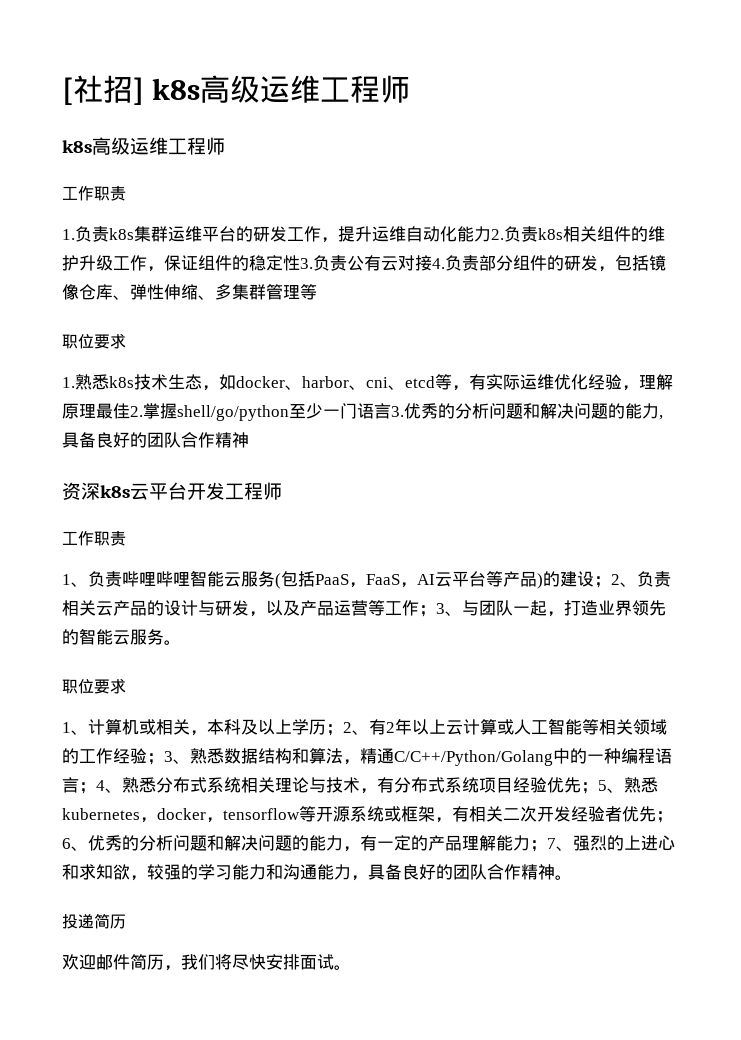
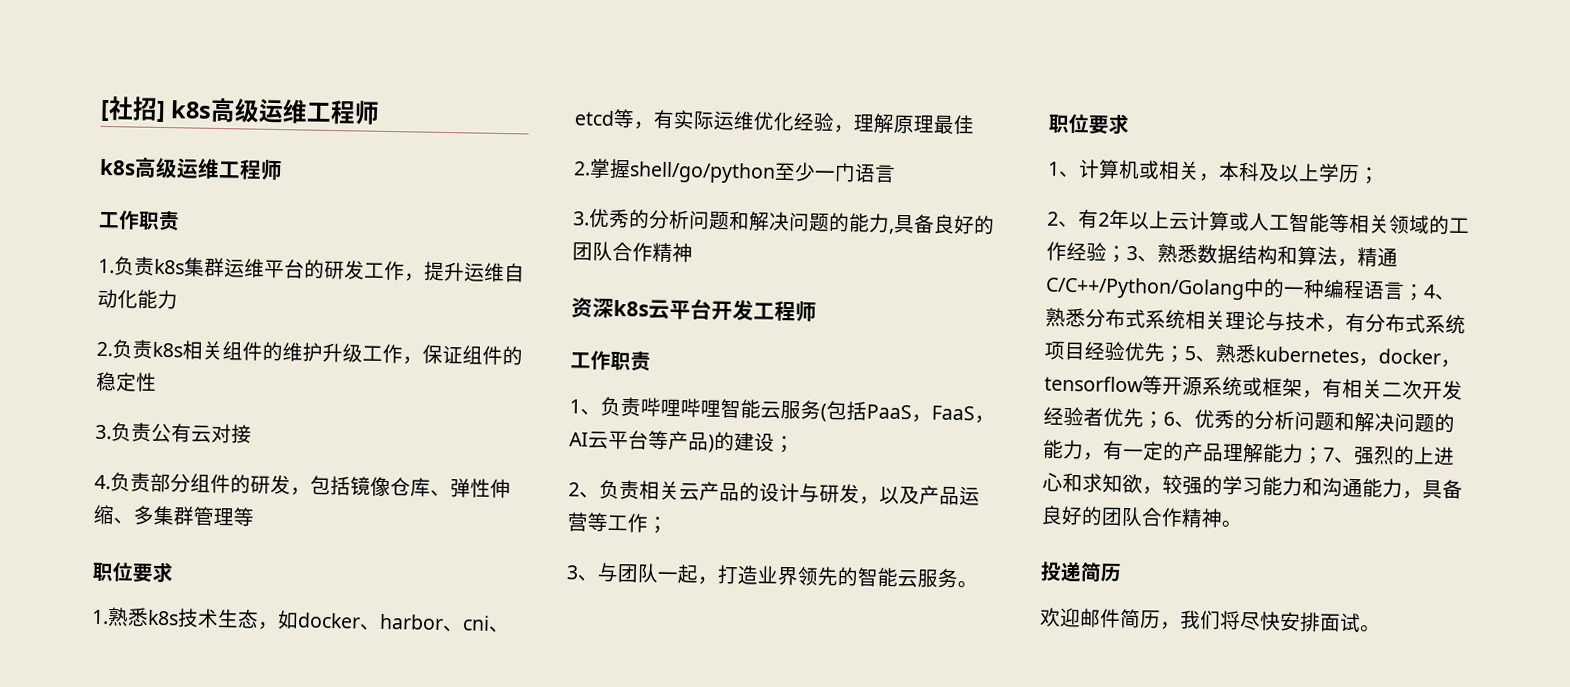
(491, 234) none -> (178, 299) //
(300, 263) none -> (157, 382) //
(432, 263) none -> (252, 434) //
(130, 411) none -> (975, 124) //
(391, 411) none -> (896, 173) //
(611, 582) none -> (795, 444) //
(436, 611) none -> (668, 525) //
(343, 730) none -> (1380, 176) //

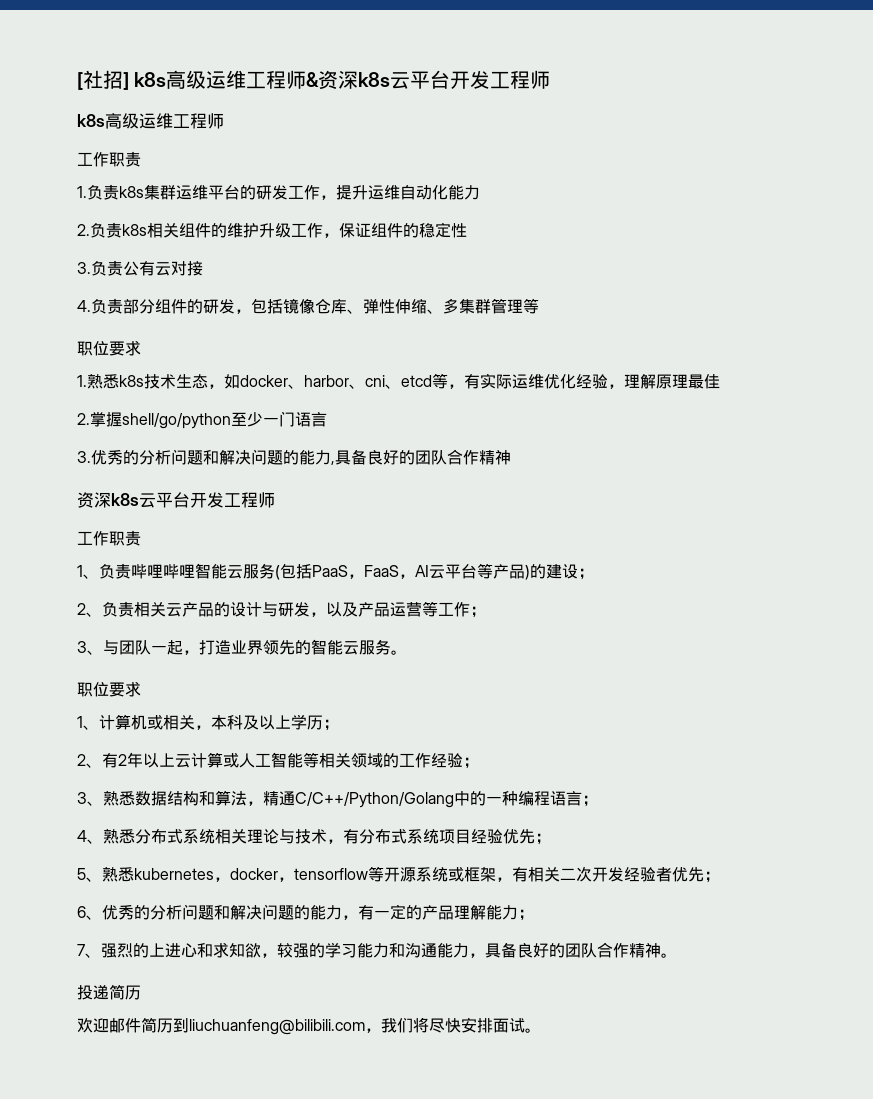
(381, 112) none -> [306,70,551,90] &资深k8s云平台开发工程师
(1127, 254) none -> (479, 763) //
(1425, 292) none -> (598, 801) //
(1186, 354) none -> (551, 839) //
(1164, 420) none -> (720, 877) //
(1324, 456) none -> (534, 915) //
(1161, 619) none -> [173,1018,365,1035] 到liuchuanfeng@bilibili.com

